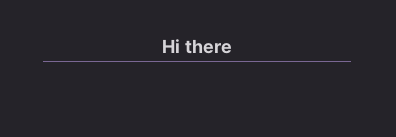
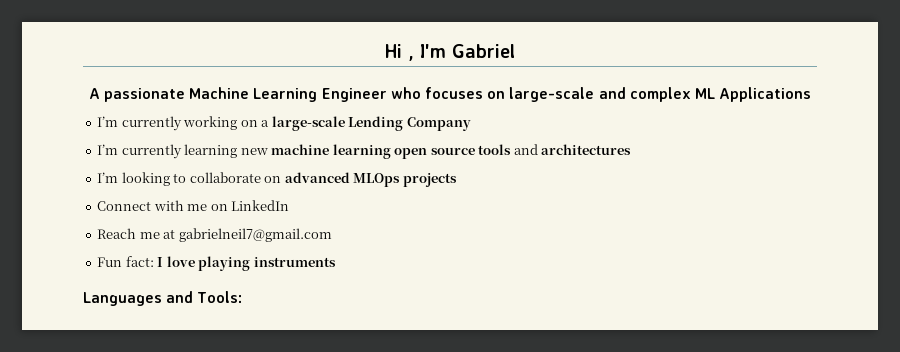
[184,39,232,54] there -> [408,44,515,61] [88,87,812,102] [97,116,471,131] [97,144,632,159] [97,172,457,187] [97,200,290,211] [97,228,332,242] [97,256,336,271] [83,291,243,306] , I'm Gabriel // A passionate Machine Learning Engineer who focuses on large-scale and complex ML Applications // I’m currently working on a large-scale Lending Company // I’m currently learning new machine learning open source tools and architectures // I’m looking to collaborate on advanced MLOps projects // Connect with me on LinkedIn // Reach me at gabrielneil7@gmail.com // Fun fact: I love playing instruments // Languages and Tools:

